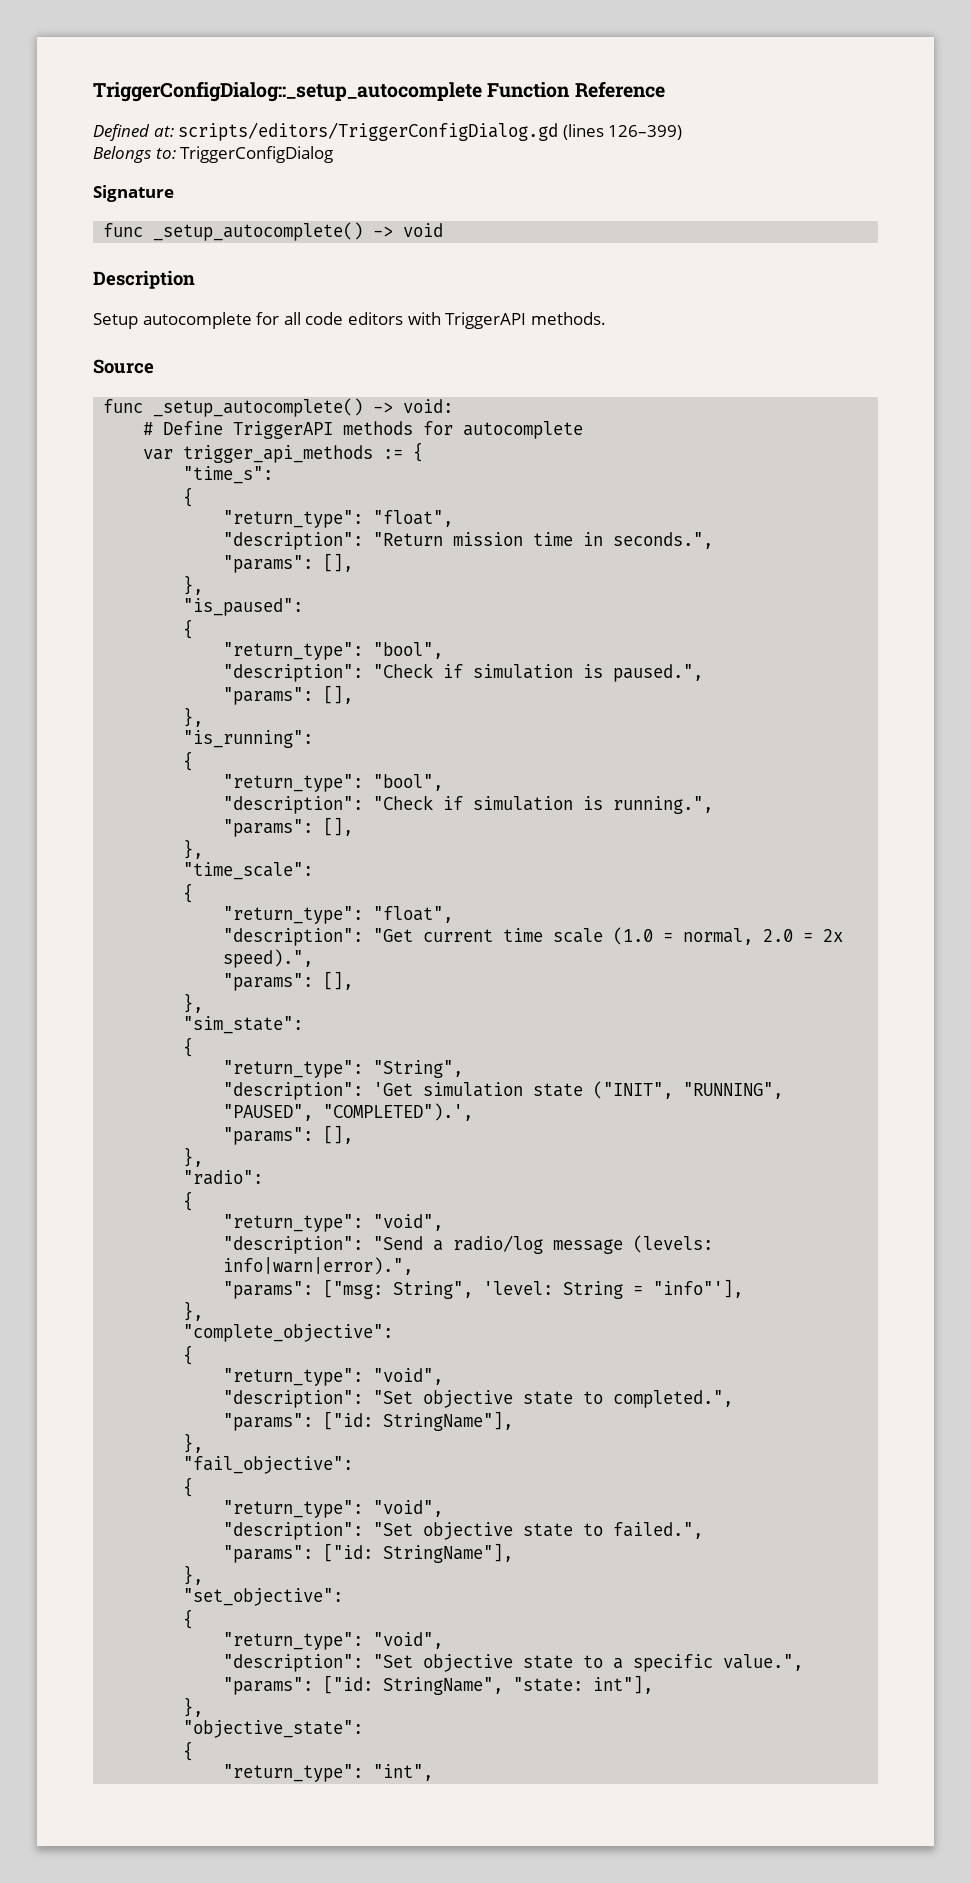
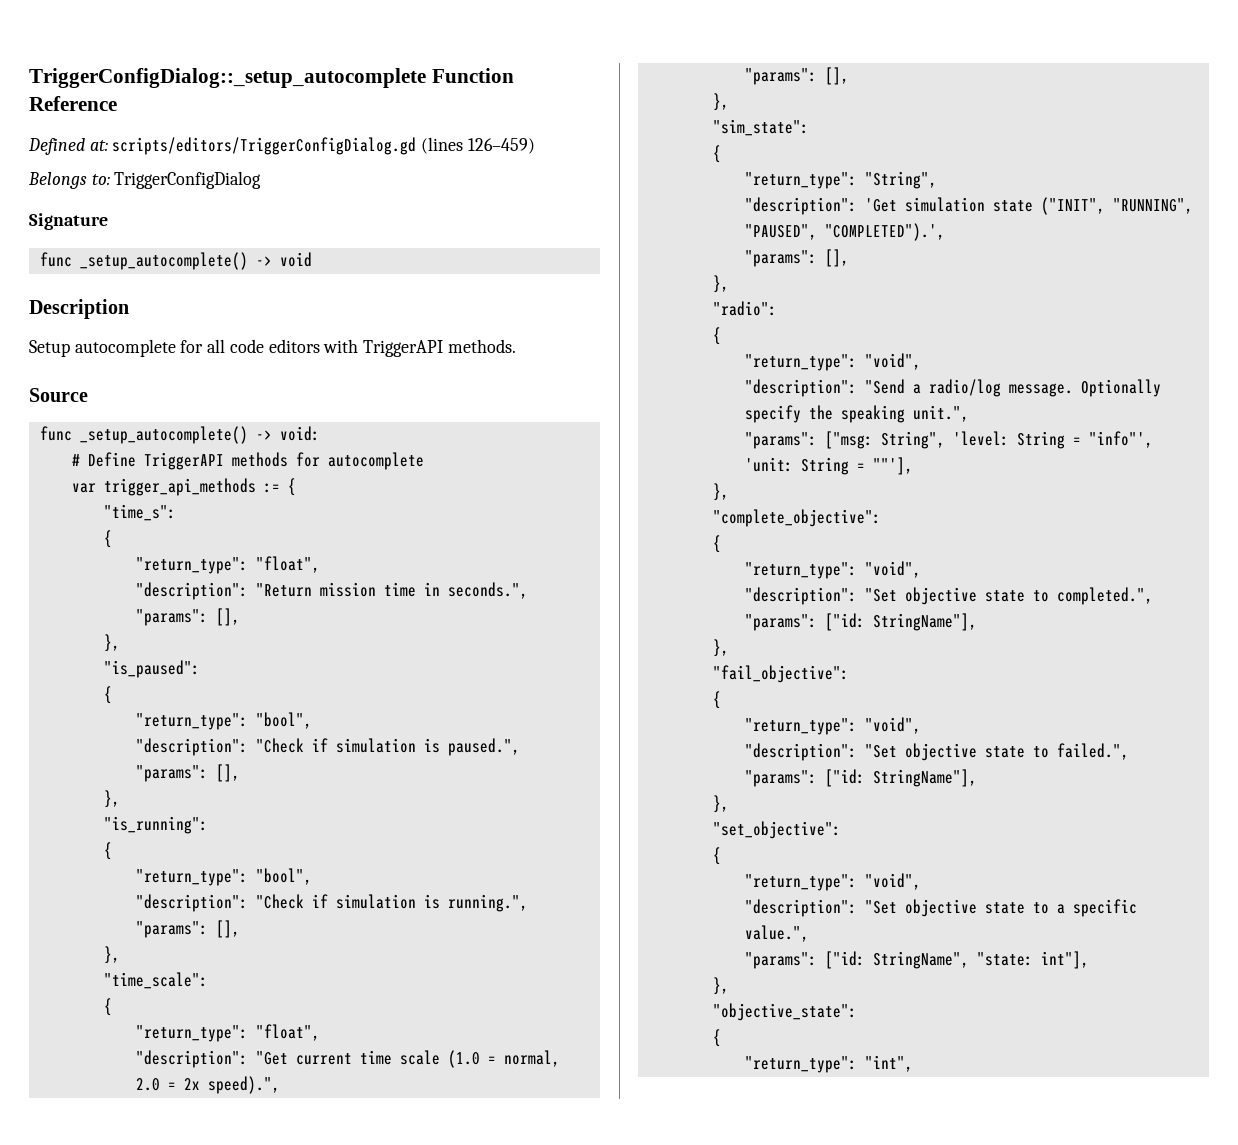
[608,125,683,140] 126–399) -> [467,138,535,154] 126–459)
[553,1235,714,1254] [223,1257,414,1275] message (levels: info|warn|error).", -> [1008,379,1161,397] [744,405,969,423] message. Optionally specify the speaking unit.",
[653,1279,744,1298] "info"'], -> [1088,431,1153,448] [744,457,913,475] "info"', 'unit: String = ""'],

